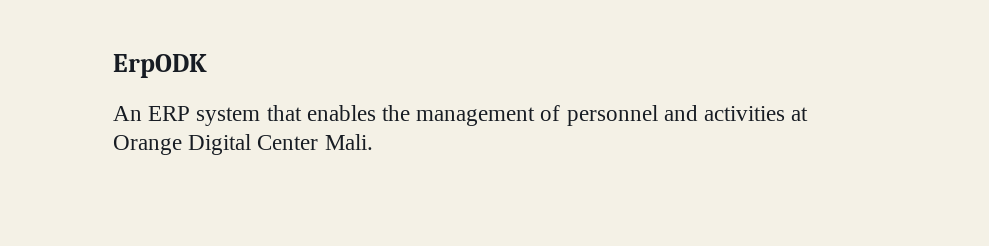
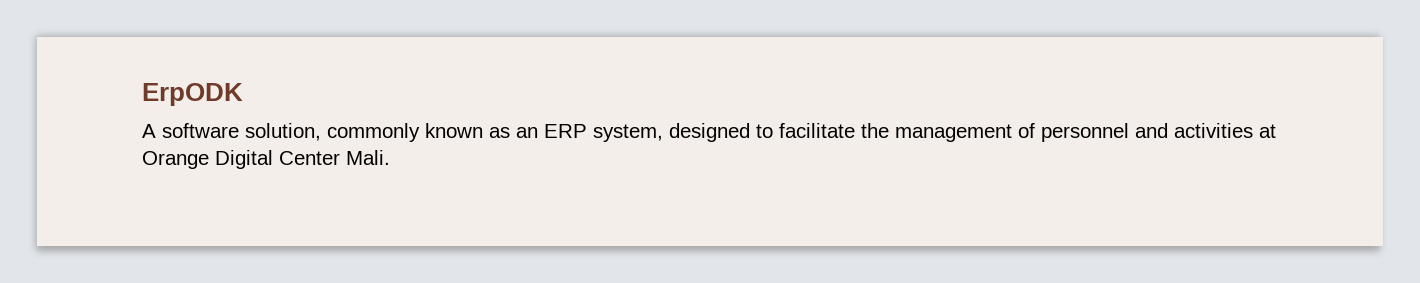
[113,105,376,126] An ERP system that enables -> [142,123,855,142] A software solution, commonly known as an ERP system, designed to facilitate

